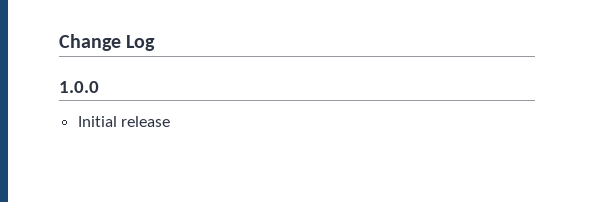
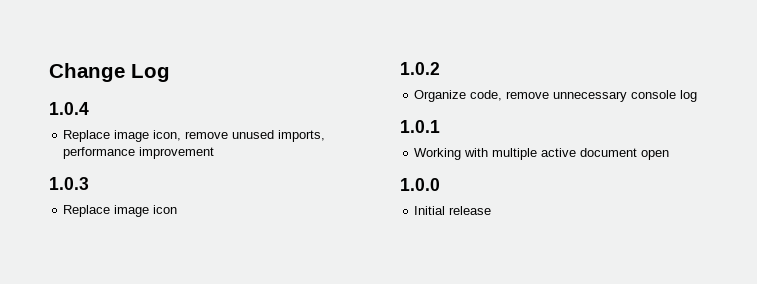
(156, 43) none -> [49,102,89,115] [63,130,326,142] [63,147,215,159] [49,177,89,190] [63,205,178,217] [400,62,440,75] [414,90,698,102] [400,120,440,133] [414,148,670,160] // 1.0.4 // Replace image icon, remove unused imports, performance improvement // 1.0.3 // Replace image icon // 1.0.2 // Organize code, remove unnecessary console log // 1.0.1 // Working with multiple active document open

